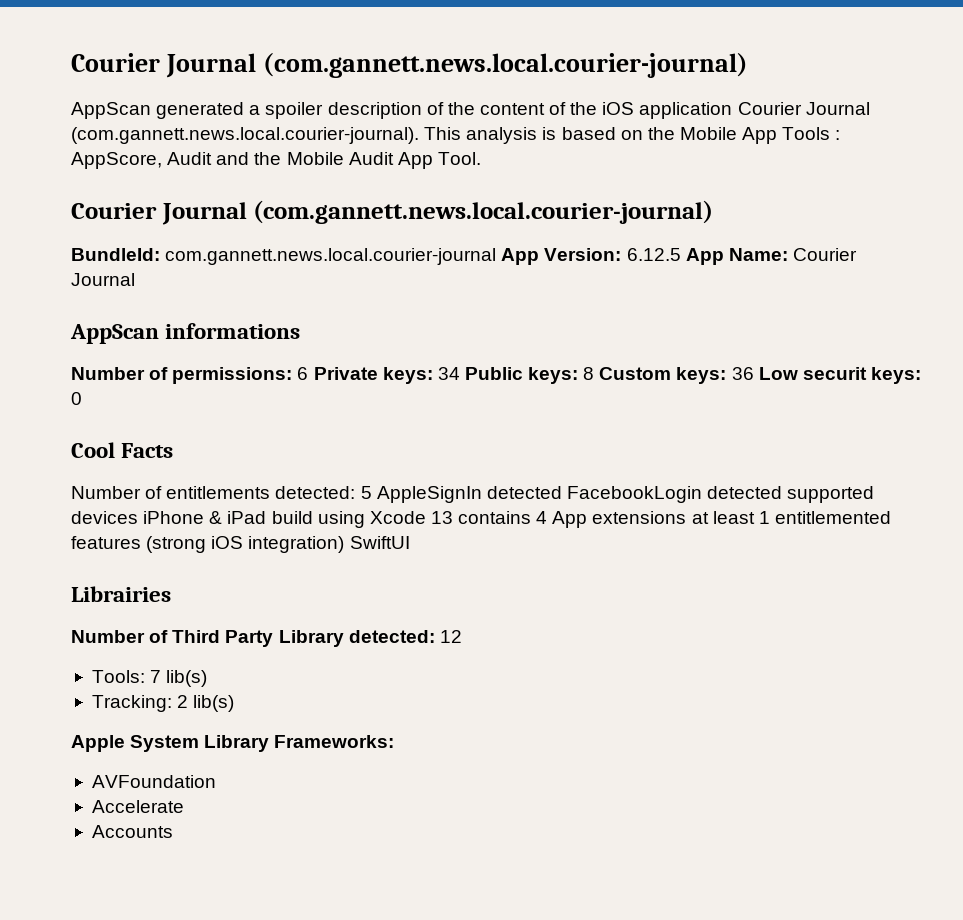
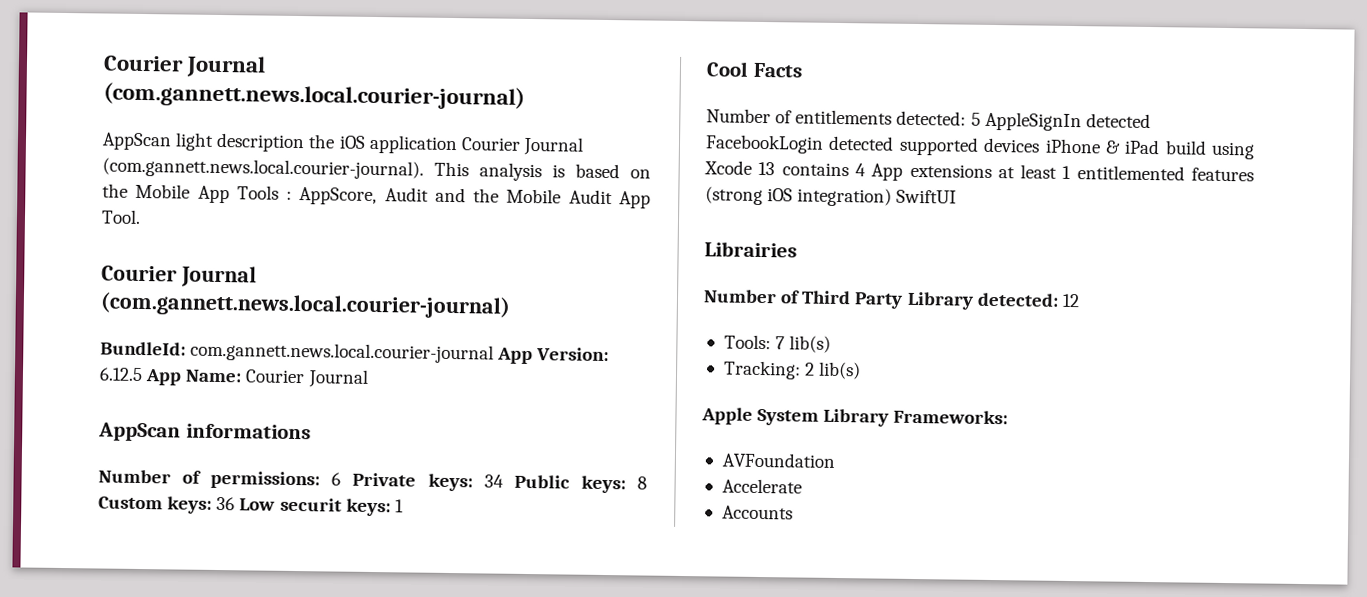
[156,102,567,119] generated a spoiler description of the content of -> [175,132,306,153] light description
[71,392,82,405] 0 -> [394,499,404,513] 1

